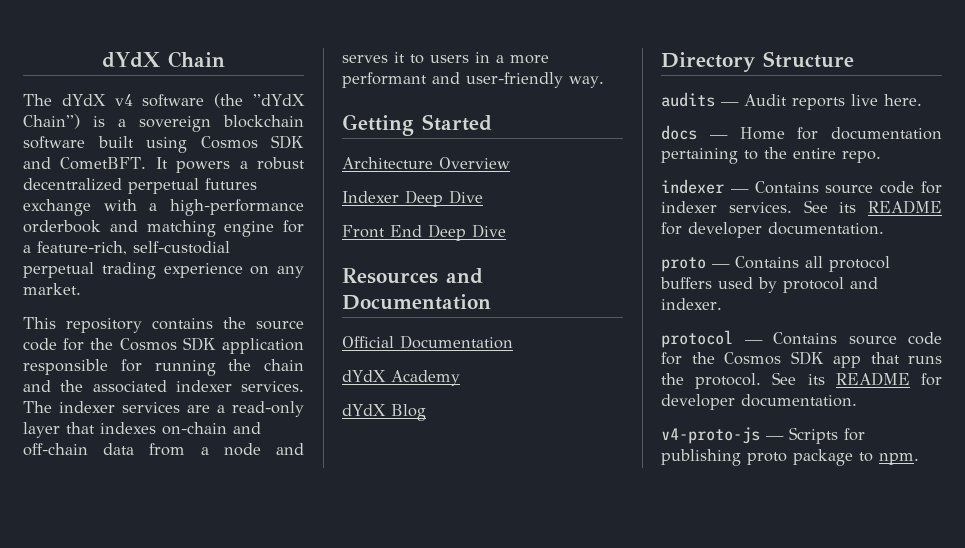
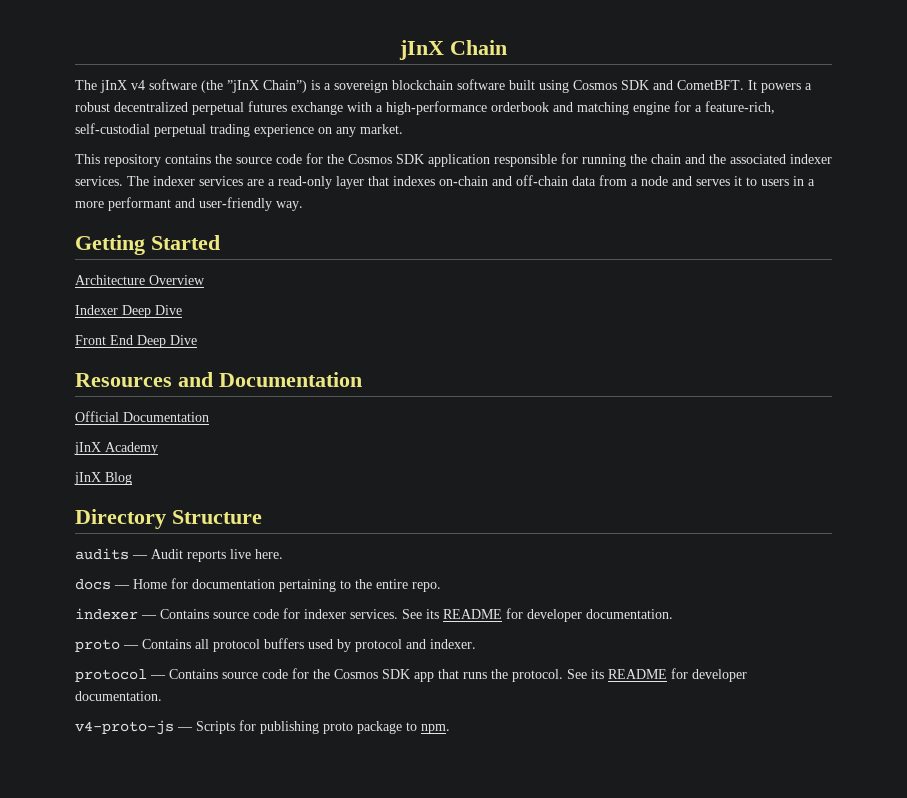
[102,52,161,68] dYdX -> [399,40,444,60] jInX
[61,94,106,106] dYdX -> [100,80,127,93] jInX
[253,94,306,106] ”dYdX -> [227,80,259,93] ”jInX
[342,370,386,382] dYdX -> [74,442,101,455] jInX
[342,404,386,416] dYdX -> [74,472,101,485] jInX

